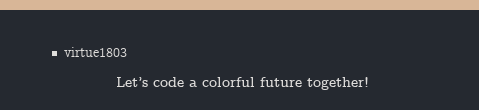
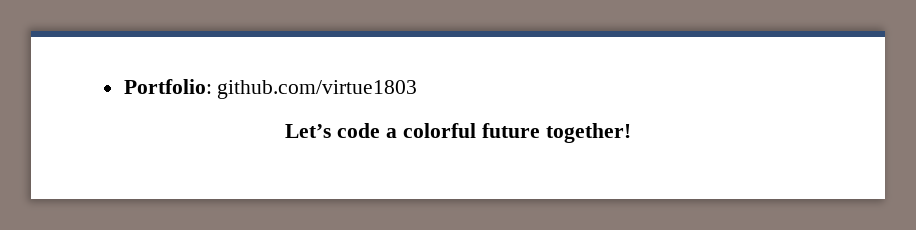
[64,47,128,57] virtue1803 -> [123,79,418,99] Portfolio: github.com/virtue1803

